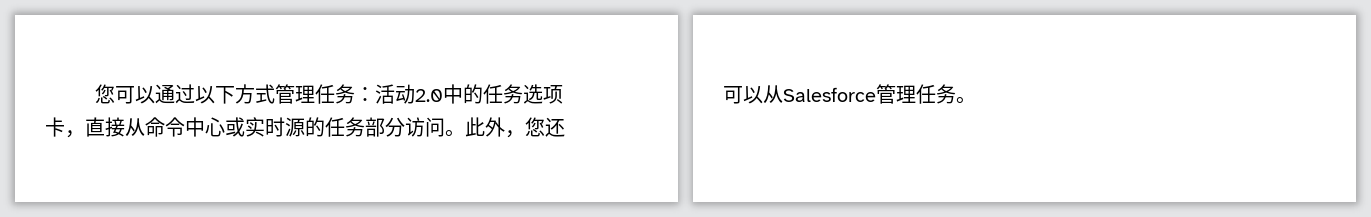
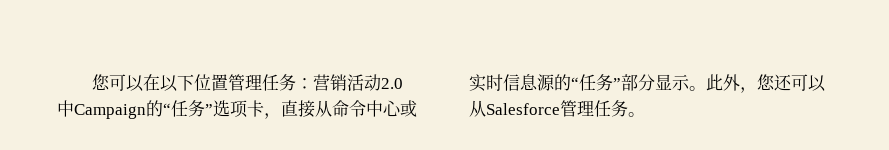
[154,84,275,104] 通过以下方式 -> [143,74,229,92] 在以下位置
(375, 94) none -> [313,74,348,91] 营销
[462,84,523,104] 的任务 -> [74,100,213,119] Campaign的“任务”
[285,117,445,137] 源的任务部分访问 -> [503,74,690,91] 信息源的“任务”部分显示

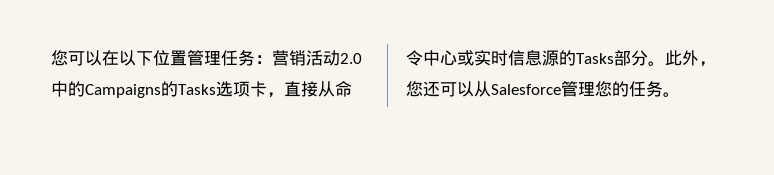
[74,100,213,119] Campaign的“任务” -> [68,81,216,98] 的Campaigns的Tasks
[571,74,690,91] “任务”部分显示 -> [576,50,648,66] Tasks部分
(594, 108) none -> [595,81,629,97] 您的

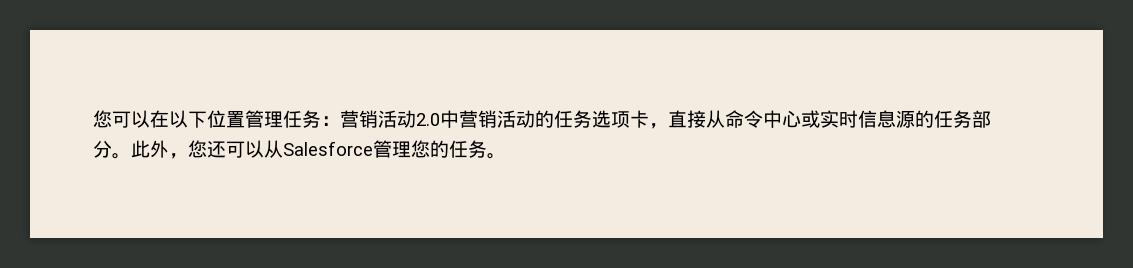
[68,81,216,98] 的Campaigns的Tasks -> [459,110,592,128] 营销活动的任务
[576,53,614,64] Tasks -> [934,110,972,128] 任务

